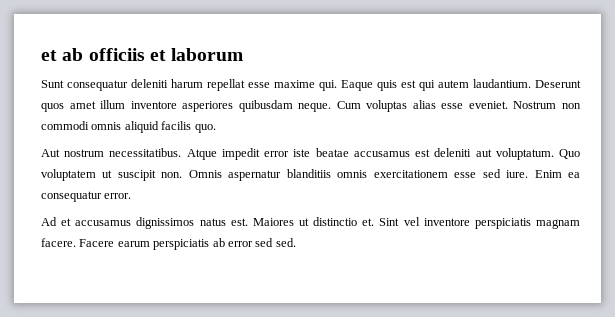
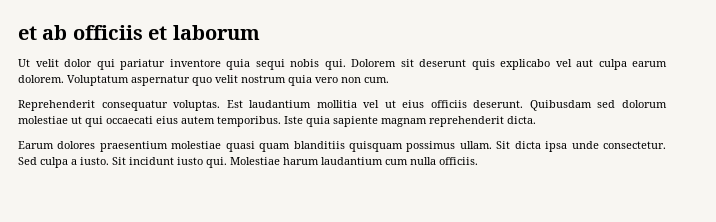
[41,79,581,91] [41,100,582,112] [41,121,216,133] [41,148,580,160] [41,169,580,181] [41,191,132,202] [41,217,581,229] [41,238,296,250] Sunt consequatur deleniti harum repellat esse maxime qui. Eaque quis est qui autem laudantium. Deserunt quos amet illum inventore asperiores quibusdam neque. Cum voluptas alias esse eveniet. Nostrum non commodi omnis aliquid facilis quo. // Aut nostrum necessitatibus. Atque impedit error iste beatae accusamus est deleniti aut voluptatum. Quo voluptatem ut suscipit non. Omnis aspernatur blanditiis omnis exercitationem esse sed iure. Enim ea consequatur error. // Ad et accusamus dignissimos natus est. Maiores ut distinctio et. Sint vel inventore perspiciatis magnam facere. Facere earum perspiciatis ab error sed sed. -> [18,59,667,70] [18,75,389,86] [18,100,668,111] [18,116,536,127] [18,141,667,152] [18,157,478,168] Ut velit dolor qui pariatur inventore quia sequi nobis qui. Dolorem sit deserunt quis explicabo vel aut culpa earum dolorem. Voluptatum aspernatur quo velit nostrum quia vero non cum. // Reprehenderit consequatur voluptas. Est laudantium mollitia vel ut eius officiis deserunt. Quibusdam sed dolorum molestiae ut qui occaecati eius autem temporibus. Iste quia sapiente magnam reprehenderit dicta. // Earum dolores praesentium molestiae quasi quam blanditiis quisquam possimus ullam. Sit dicta ipsa unde consectetur. Sed culpa a iusto. Sit incidunt iusto qui. Molestiae harum laudantium cum nulla officiis.

